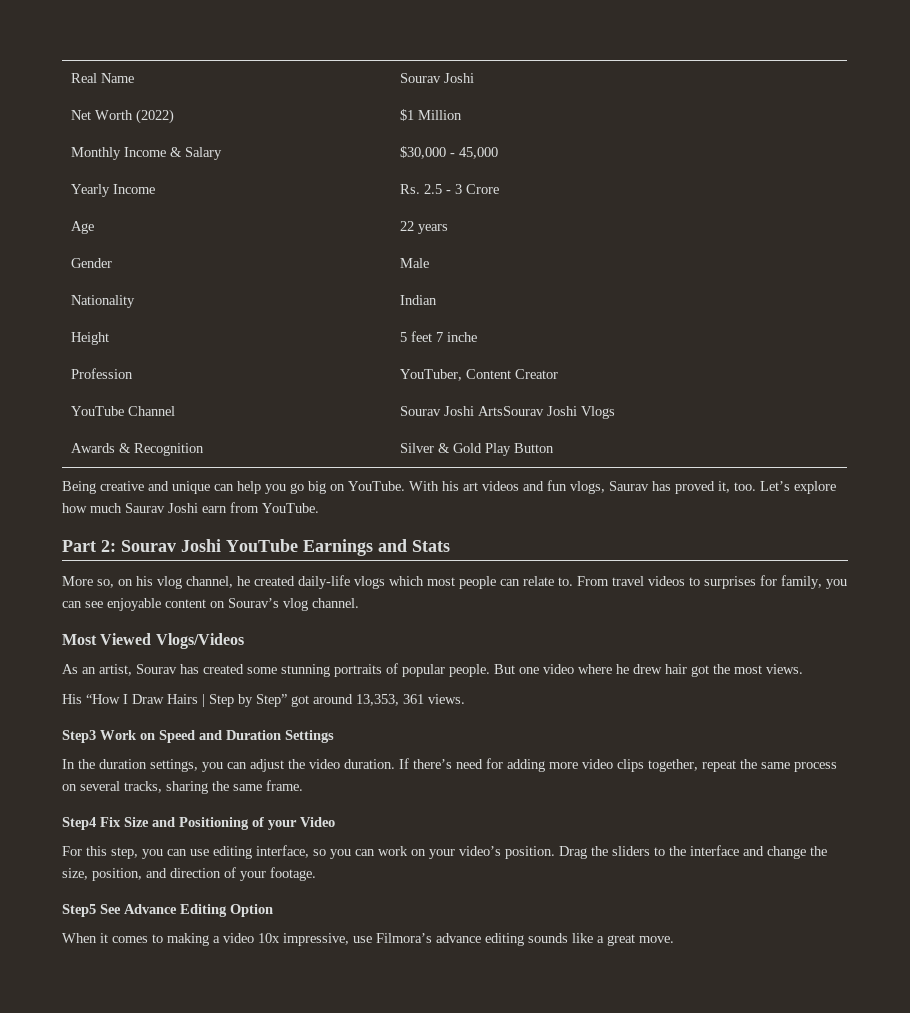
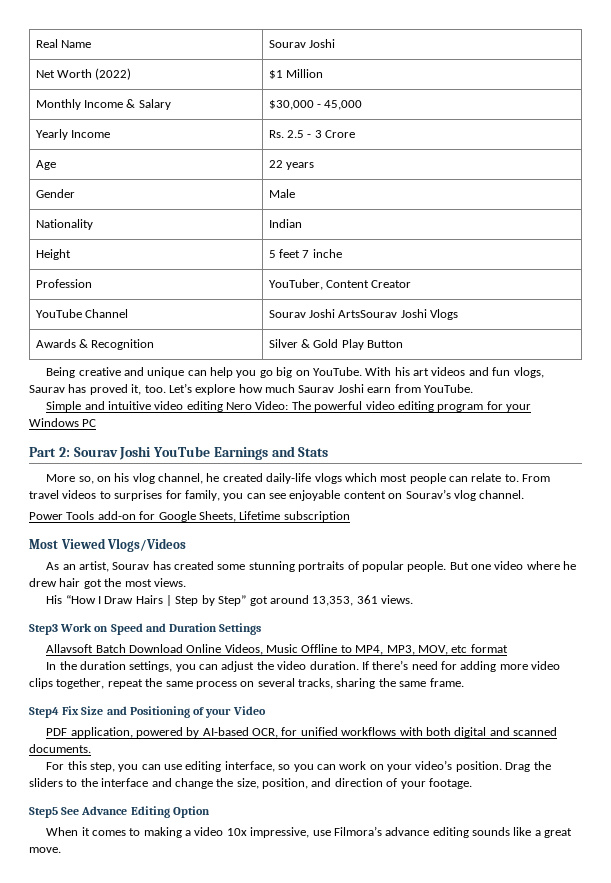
(319, 508) none -> [46,401,532,412] [29,418,97,427] // Simple and intuitive video editing Nero Video: The powerful video editing program for your Windows PC
(359, 603) none -> [29,511,350,522] // Power Tools add-on for Google Sheets, Lifetime subscription
(334, 736) none -> [46,644,508,655] // Allavsoft Batch Download Online Videos, Music Offline to MP4, MP3, MOV, etc format
(335, 822) none -> [46,727,558,738] [29,744,91,753] // PDF application, powered by AI-based OCR, for unified workflows with both digital and scanned documents.

